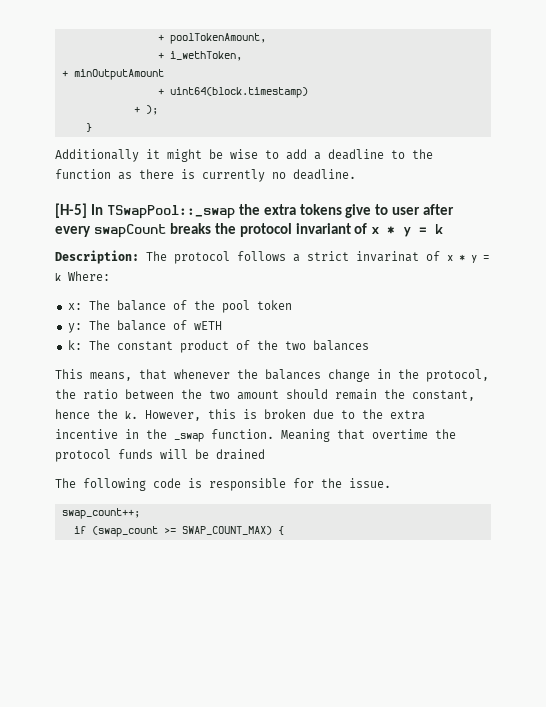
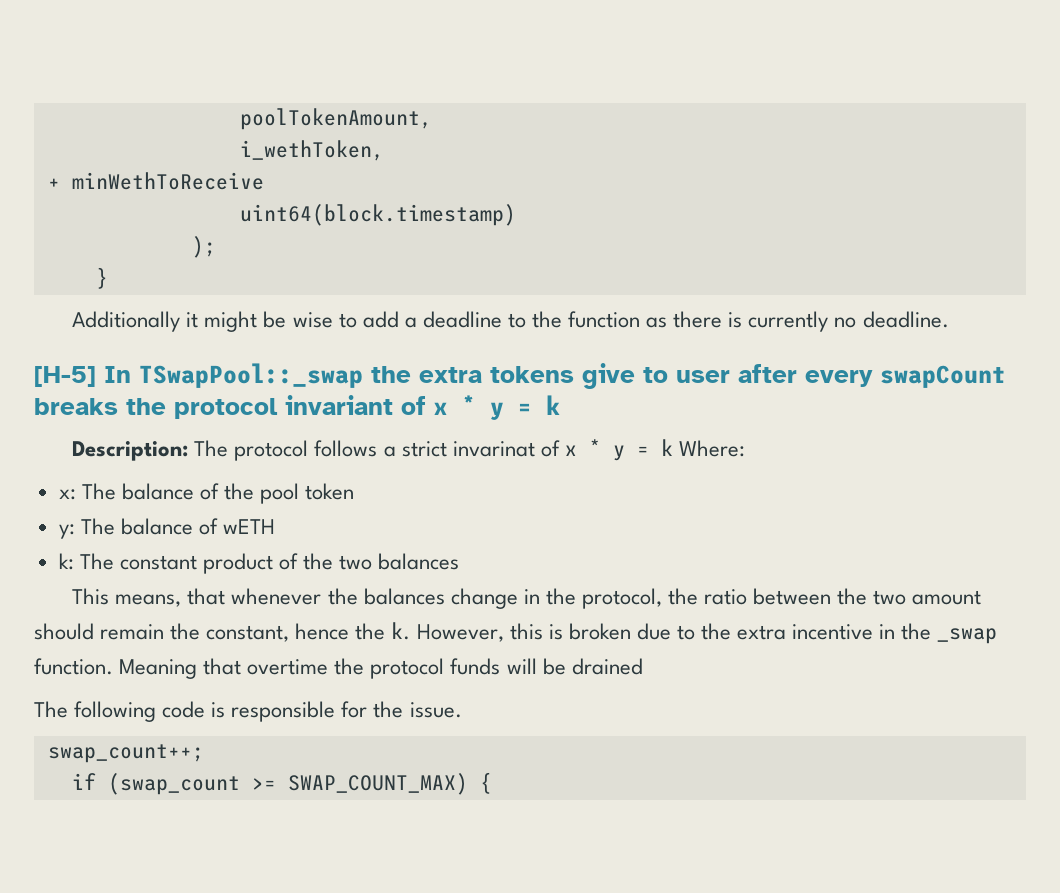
[157,34,164,41] + -> (239, 119) none
[157,52,164,59] + -> (432, 119) none
[73,69,164,80] [157,88,164,95] minOutputAmount // + -> [71,172,264,190] minWethToReceive //
[133,106,140,113] + -> (516, 215) none

